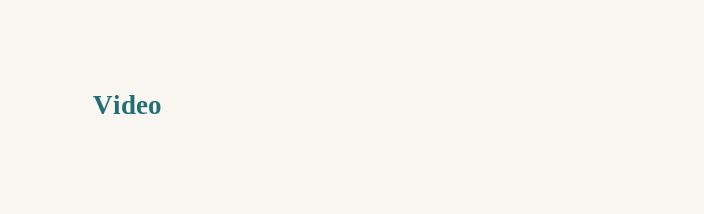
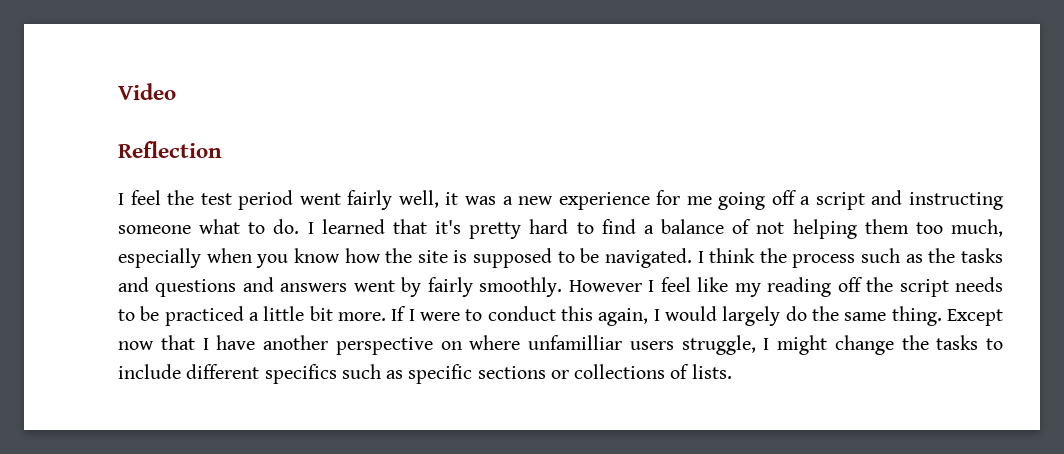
(162, 104) none -> [118,141,222,158] [118,190,1003,210] [118,219,1003,239] [118,248,1004,268] [118,277,1004,297] [118,306,1004,326] [118,335,1003,355] [118,364,732,384] // Reflection // I feel the test period went fairly well, it was a new experience for me going off a script and instructing someone what to do. I learned that it's pretty hard to find a balance of not helping them too much, especially when you know how the site is supposed to be navigated. I think the process such as the tasks and questions and answers went by fairly smoothly. However I feel like my reading off the script needs to be practiced a little bit more. If I were to conduct this again, I would largely do the same thing. Except now that I have another perspective on where unfamilliar users struggle, I might change the tasks to include different specifics such as specific sections or collections of lists.

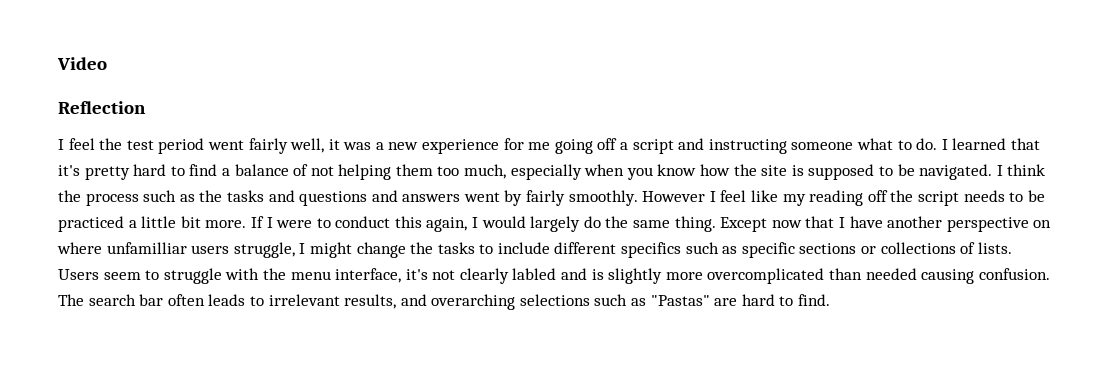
(732, 371) none -> [58,268,1050,284] [58,294,831,310] Users seem to struggle with the menu interface, it's not clearly labled and is slightly more overcomplicated than needed causing confusion. The search bar often leads to irrelevant results, and overarching selections such as "Pastas" are hard to find.

